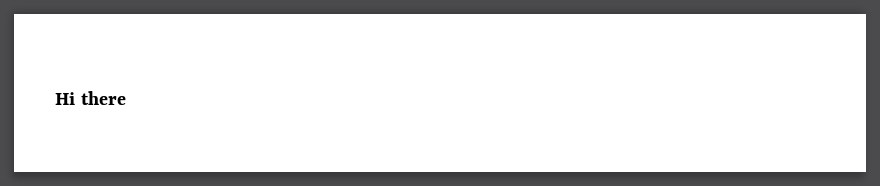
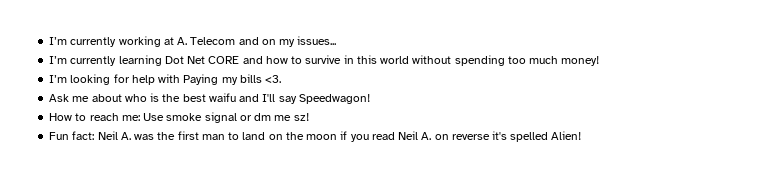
[55,91,126,105] Hi there -> [49,36,337,47] [49,55,600,66] [49,74,282,85] [49,93,370,104] [49,112,309,123] [49,131,582,142] I’m currently working at A. Telecom and on my issues... // I’m currently learning Dot Net CORE and how to survive in this world without spending too much money! // I’m looking for help with Paying my bills <3. // Ask me about who is the best waifu and I'll say Speedwagon! // How to reach me: Use smoke signal or dm me sz! // Fun fact: Neil A. was the first man to land on the moon if you read Neil A. on reverse it's spelled Alien!

